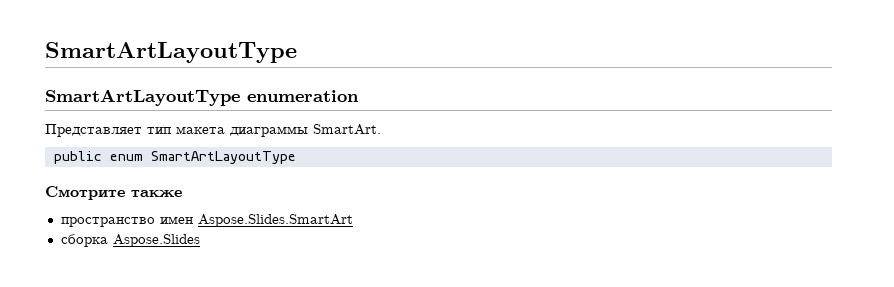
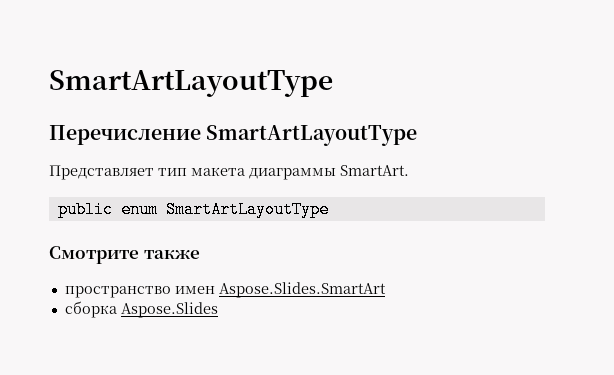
[45,42,297,63] [45,89,359,106] SmartArtLayoutType // SmartArtLayoutType enumeration -> [49,70,333,97] [49,125,418,146] SmartArtLayoutType // Перечисление SmartArtLayoutType

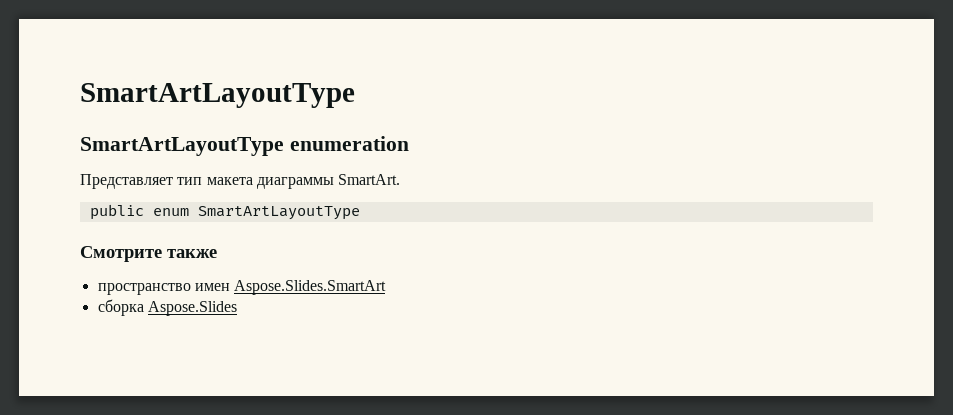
[49,70,333,97] [49,125,418,146] SmartArtLayoutType // Перечисление SmartArtLayoutType -> [80,83,355,108] [80,136,409,156] SmartArtLayoutType // SmartArtLayoutType enumeration

